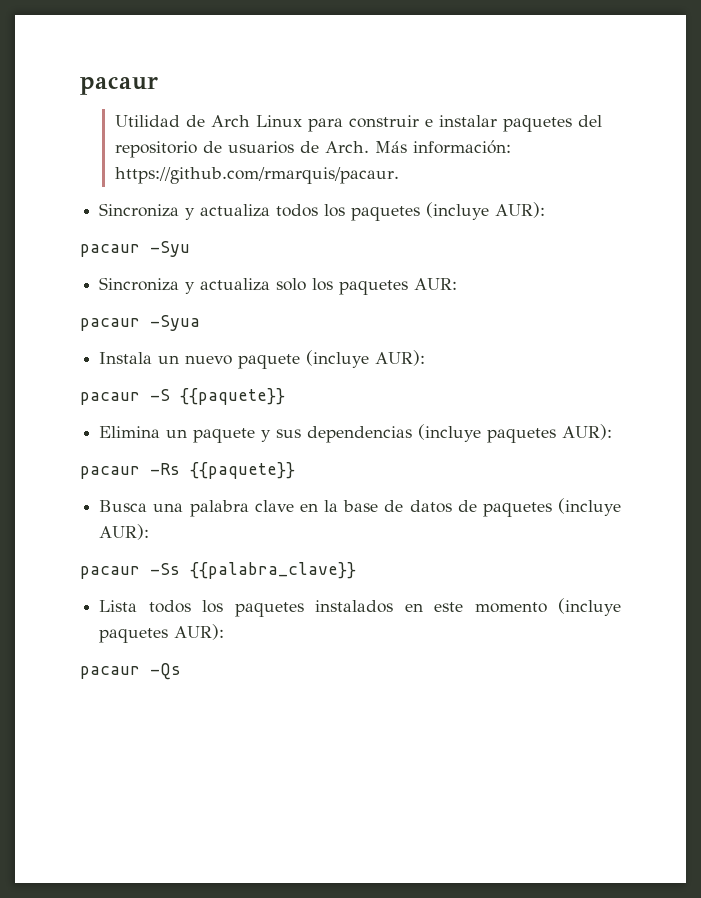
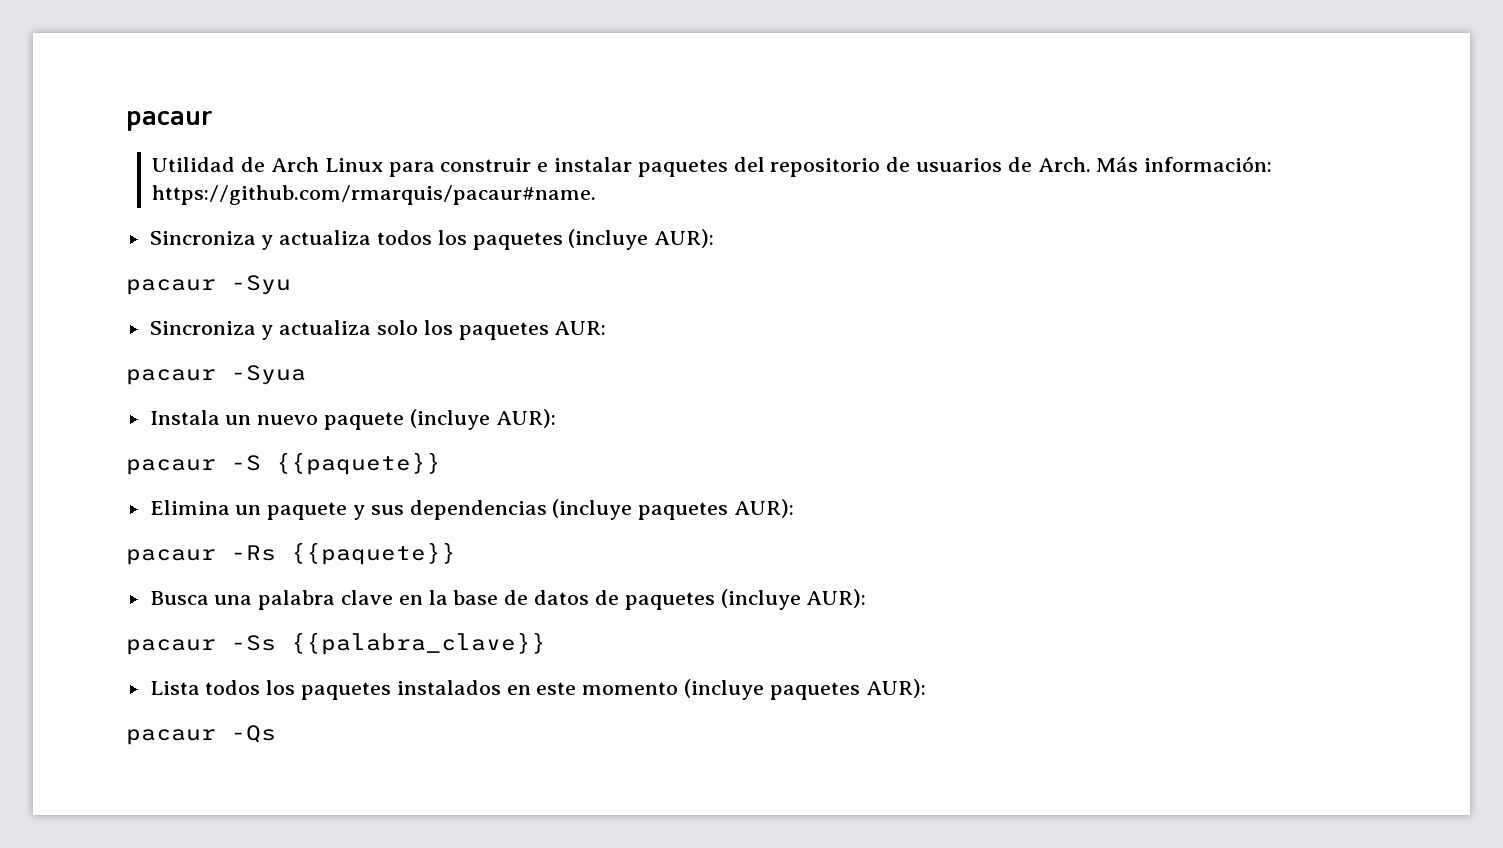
[114,167,399,184] https://github.com/rmarquis/pacaur. -> [152,185,597,205] https://github.com/rmarquis/pacaur#name.

